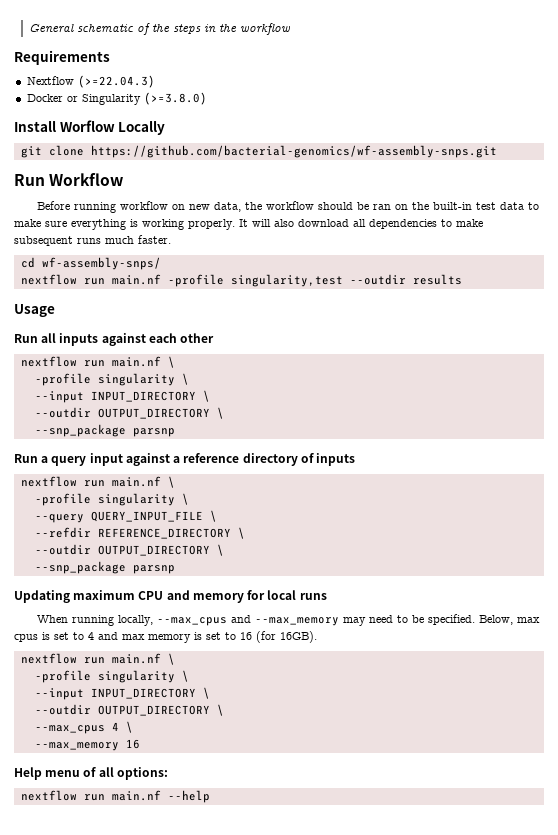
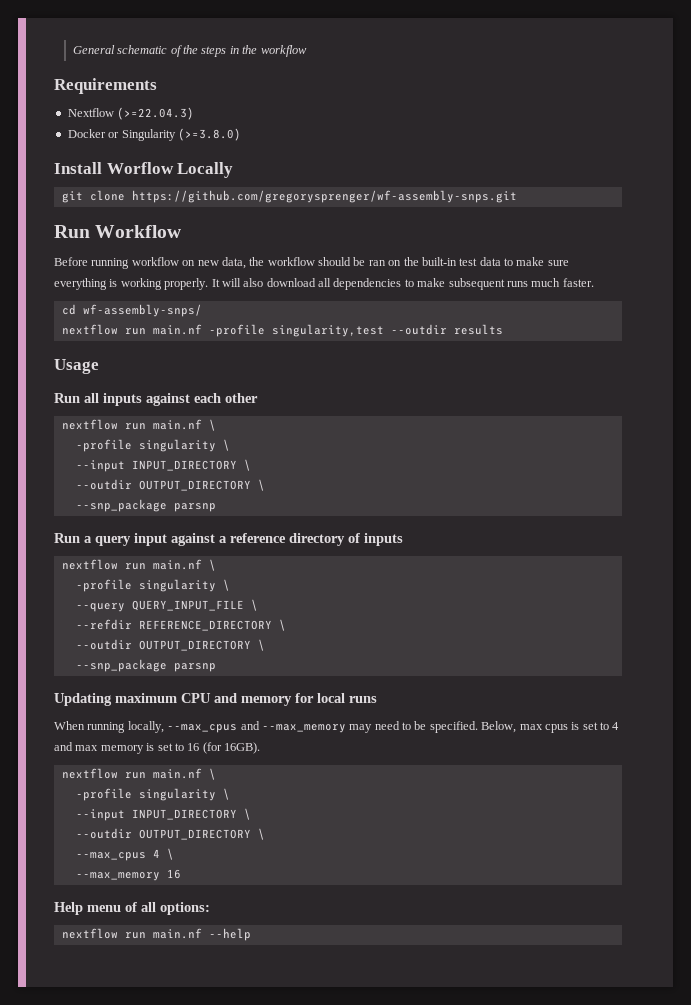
[90,145,497,158] https://github.com/bacterial-genomics/wf-assembly-snps.git -> [131,190,517,203] https://github.com/gregorysprenger/wf-assembly-snps.git

